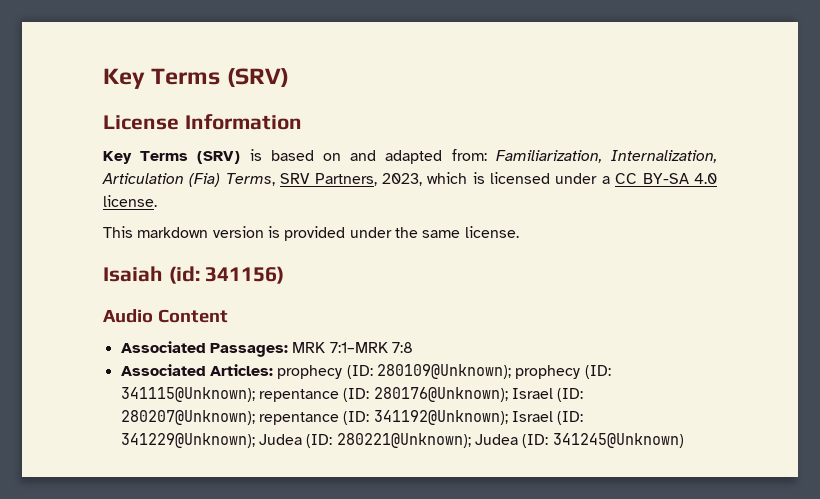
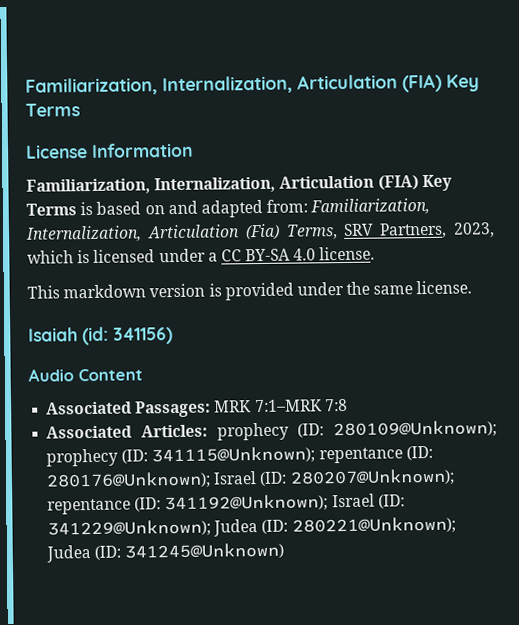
[103,68,289,89] Key Terms (SRV) -> [25,73,480,96] [25,103,81,117] Familiarization, Internalization, Articulation (FIA) Key Terms
[103,151,241,164] Key Terms (SRV) -> [26,174,452,195] [26,203,77,216] Familiarization, Internalization, Articulation (FIA) Key Terms

